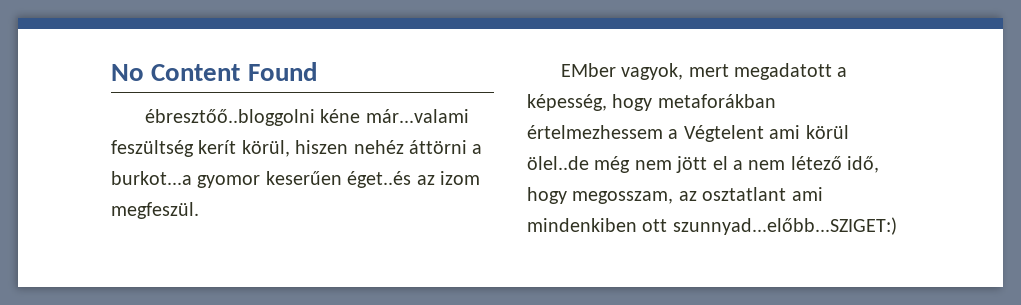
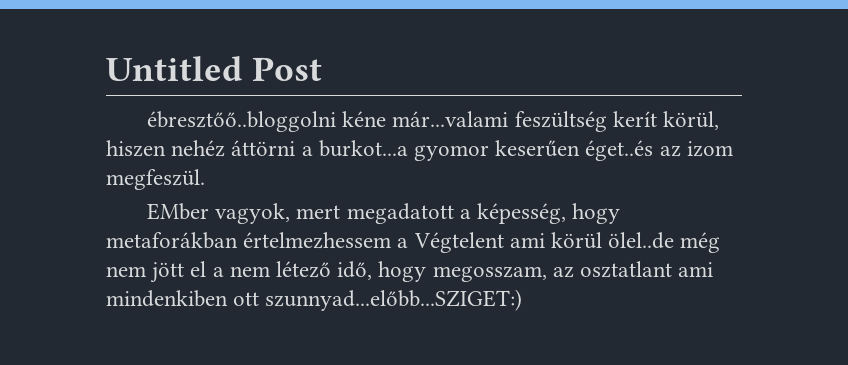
[111,62,317,81] No Content Found -> [106,56,322,81] Untitled Post

